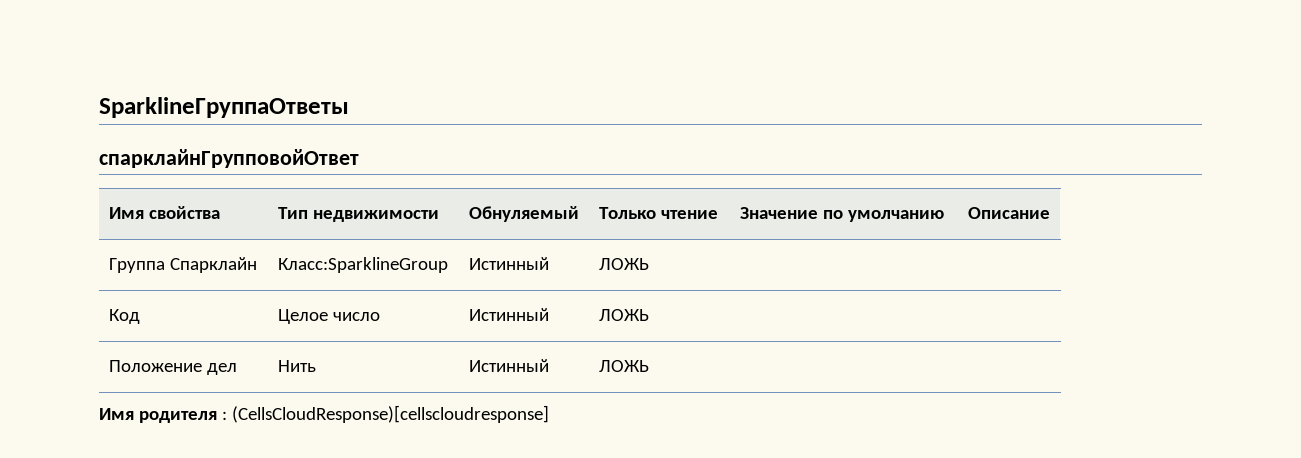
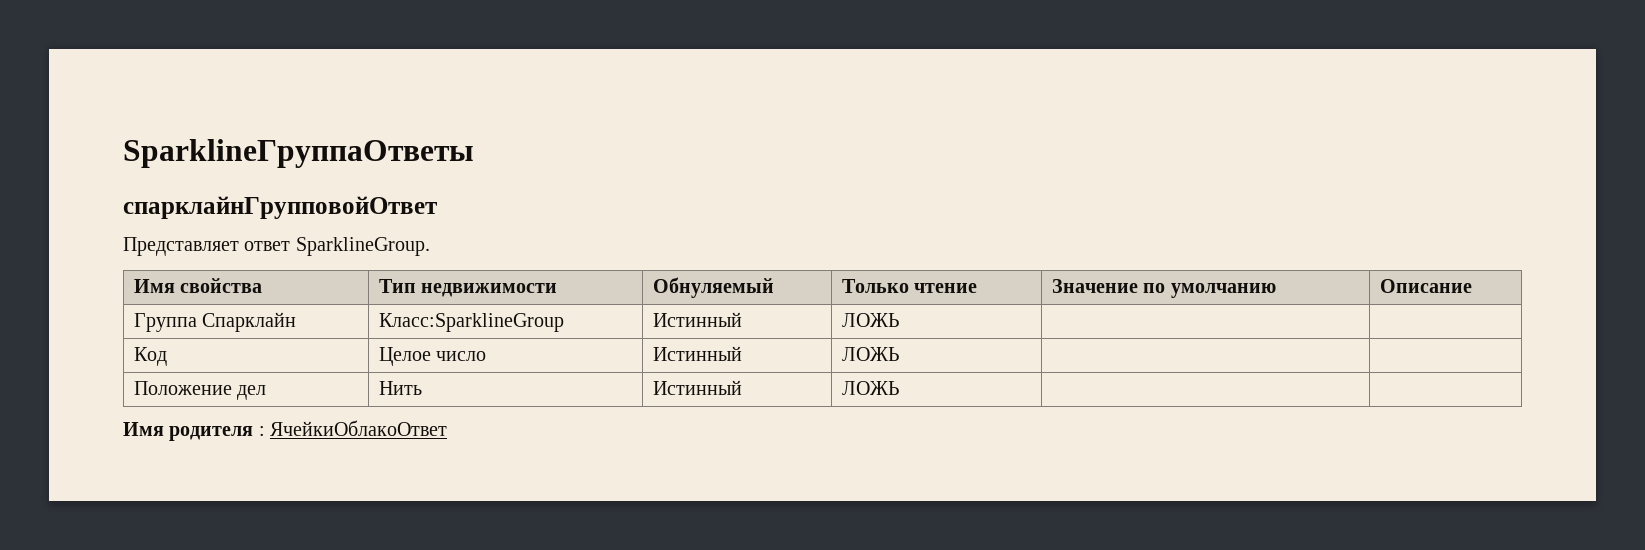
(359, 158) none -> [123,237,430,256] // Представляет ответ SparklineGroup.
[231,405,549,423] (CellsCloudResponse)[cellscloudresponse] -> [270,420,448,436] ЯчейкиОблакоОтвет

